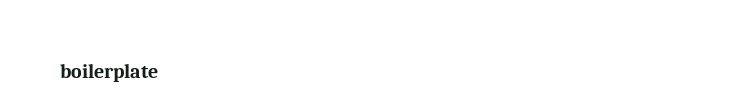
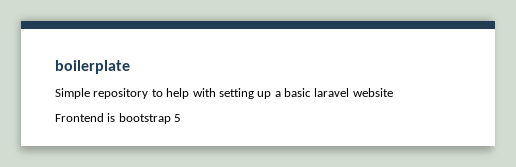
(158, 72) none -> [55,88,393,99] [55,113,182,124] // Simple repository to help with setting up a basic laravel website // Frontend is bootstrap 5

